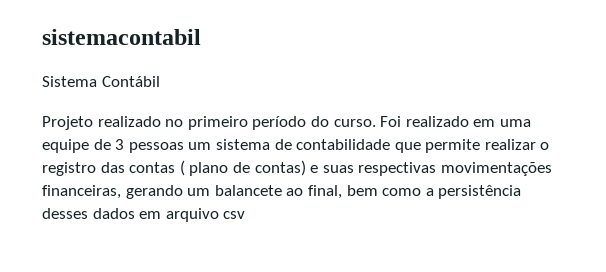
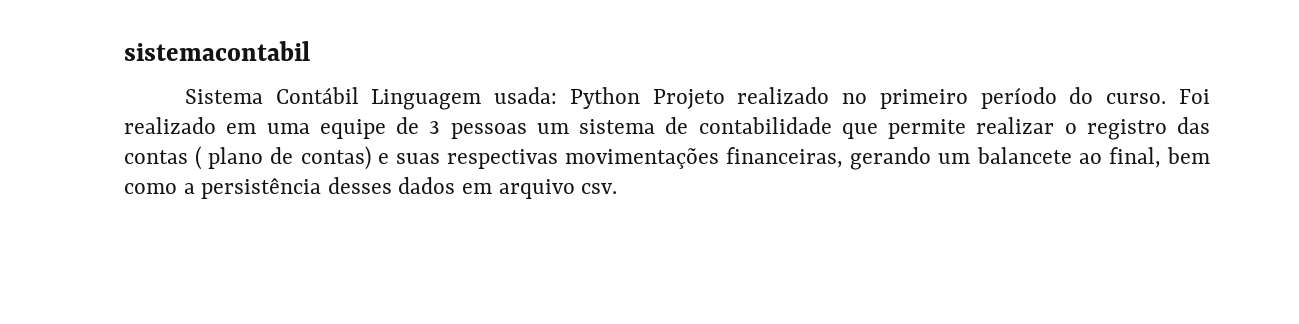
(160, 81) // -> [371,87,640,110] Linguagem usada: Python
[223,211,246,219] csv -> [581,183,618,194] csv.

